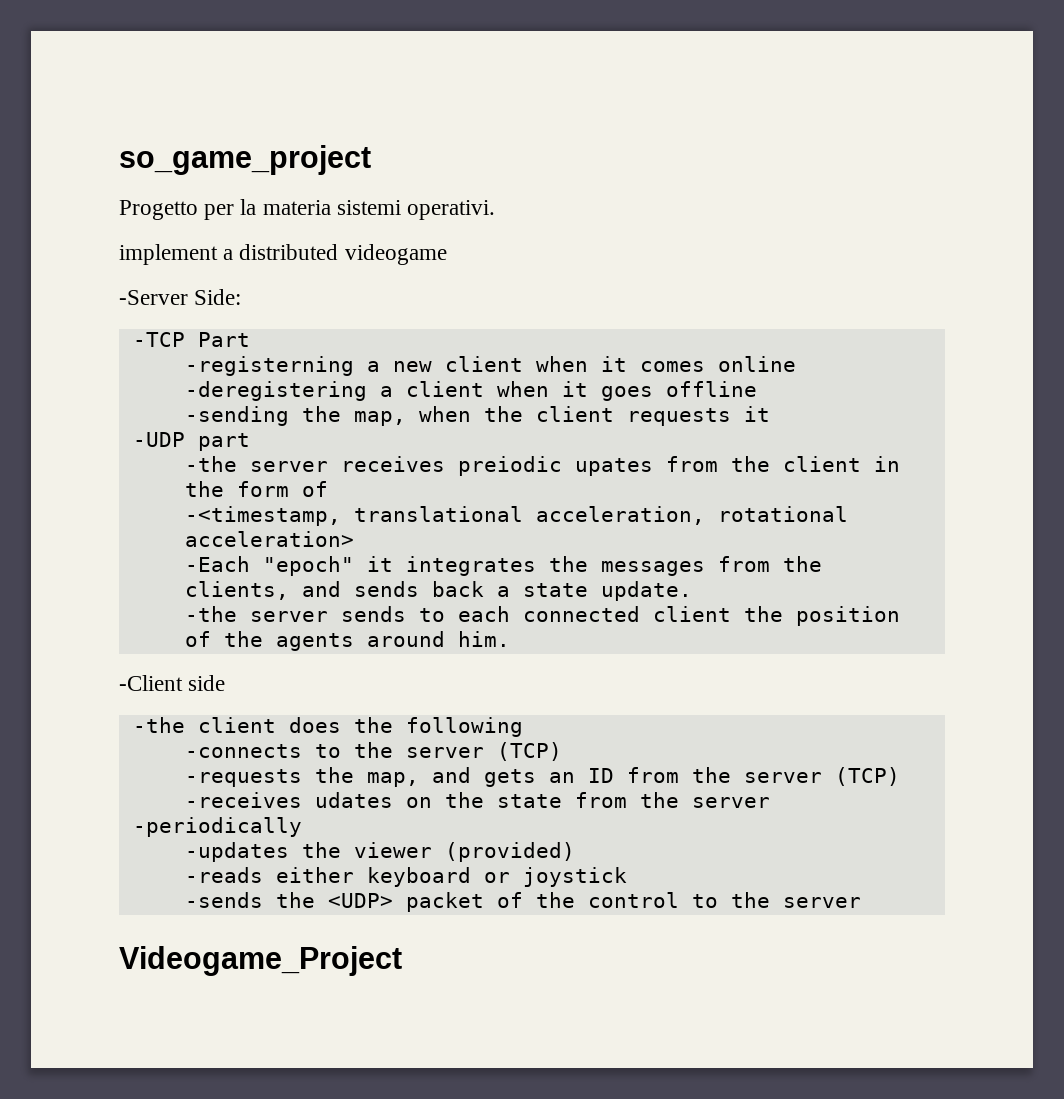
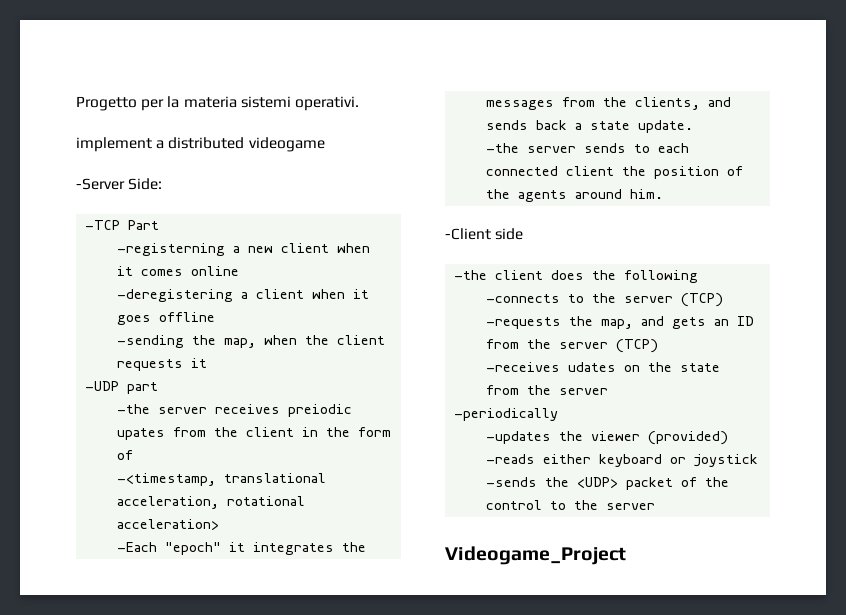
[119,145,371,175] so_game_project // -> (76, 103) none

